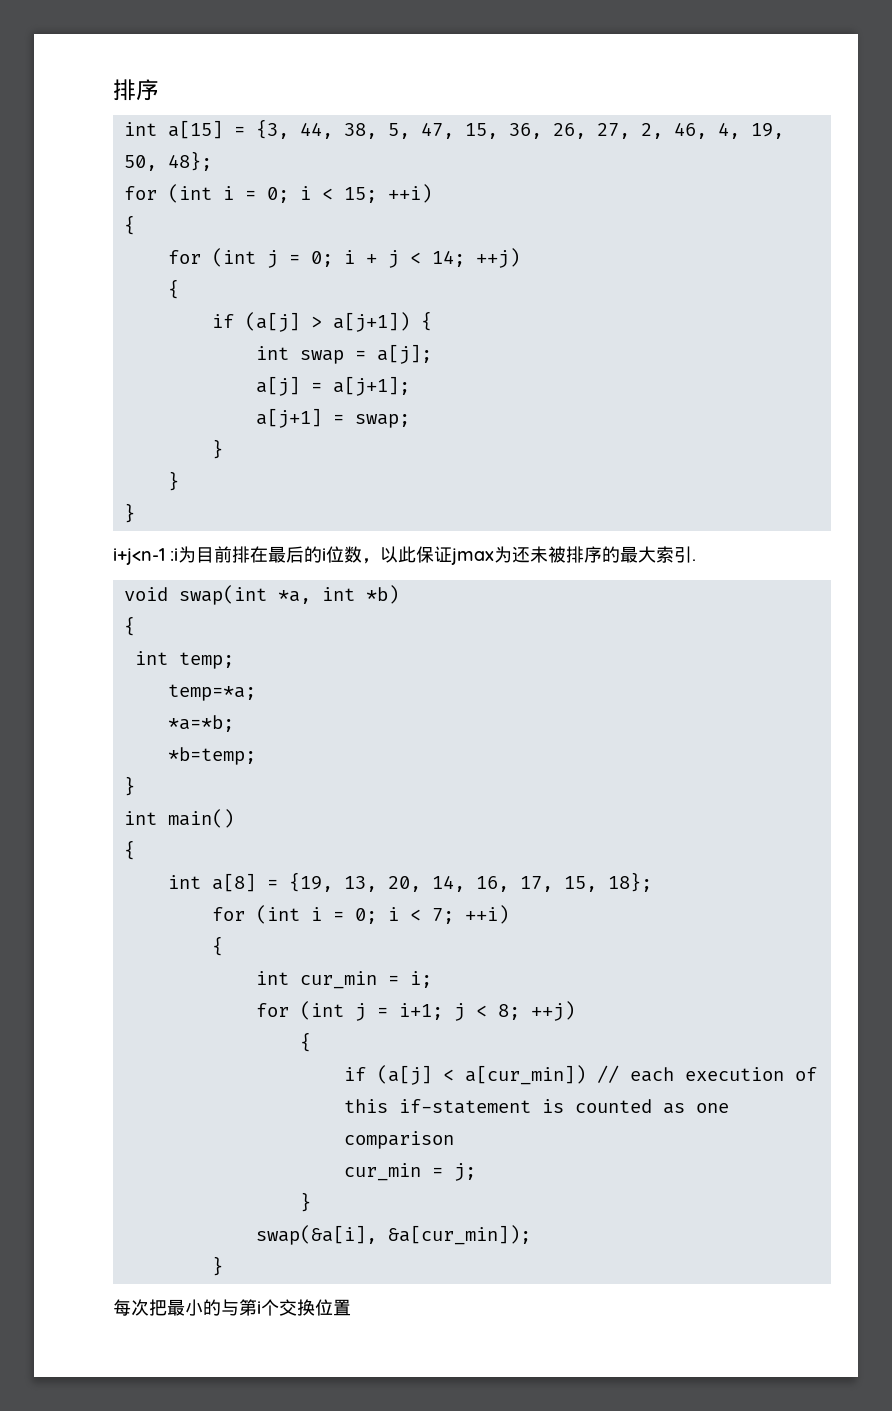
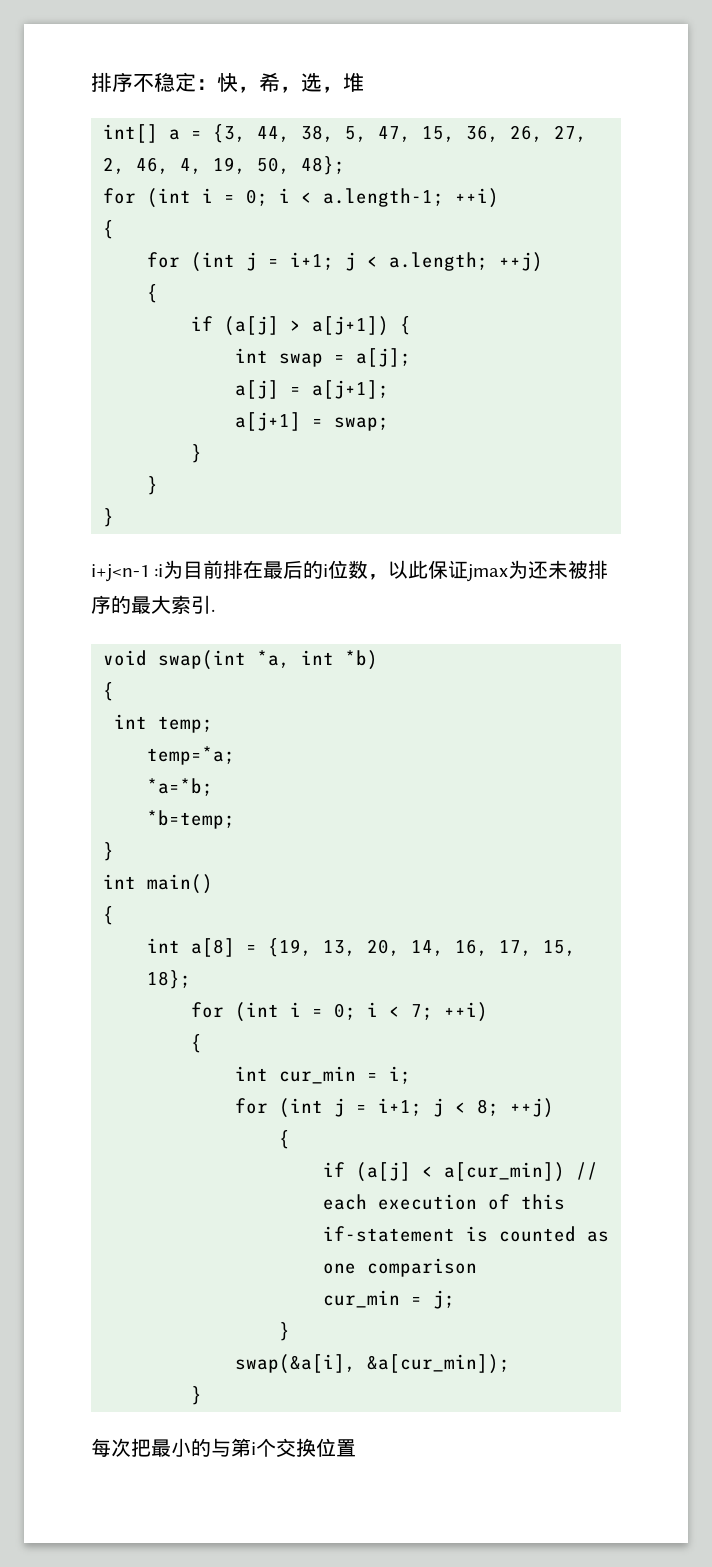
[113,79,159,101] [123,120,223,139] 排序 // int a[15] -> [91,72,364,93] [103,124,180,143] 排序不稳定：快，希，选，堆 // int[] a
[343,187,377,203] 15; -> [323,188,444,207] a.length-1;
[310,250,465,268] 0; i + j < 14; -> [290,252,488,271] i+1; j < a.length;

